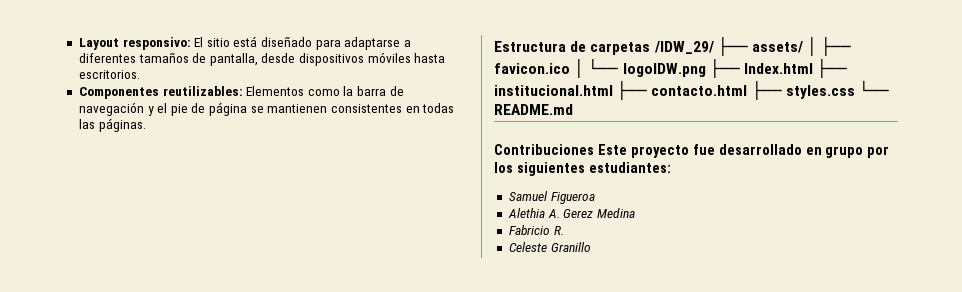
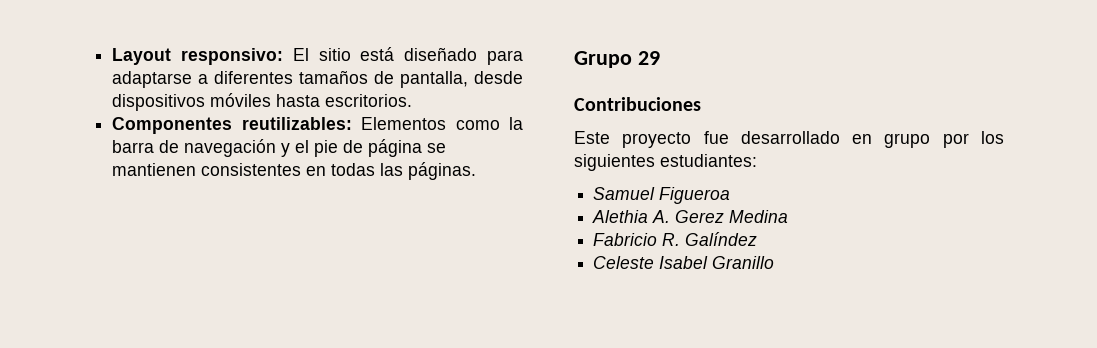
[494,36,852,56] [494,58,848,78] [494,80,889,100] [494,104,573,115] Estructura de carpetas /IDW_29/ ├── assets/ │ ├── favicon.ico │ └── logoIDW.png ├── Index.html ├── institucional.html ├── contacto.html ├── styles.css └── README.md -> [574,51,660,68] Grupo 29
(594, 149) none -> (701, 104) //
(564, 230) none -> [685,232,758,246] Galíndez
(547, 247) none -> [659,256,709,269] Isabel

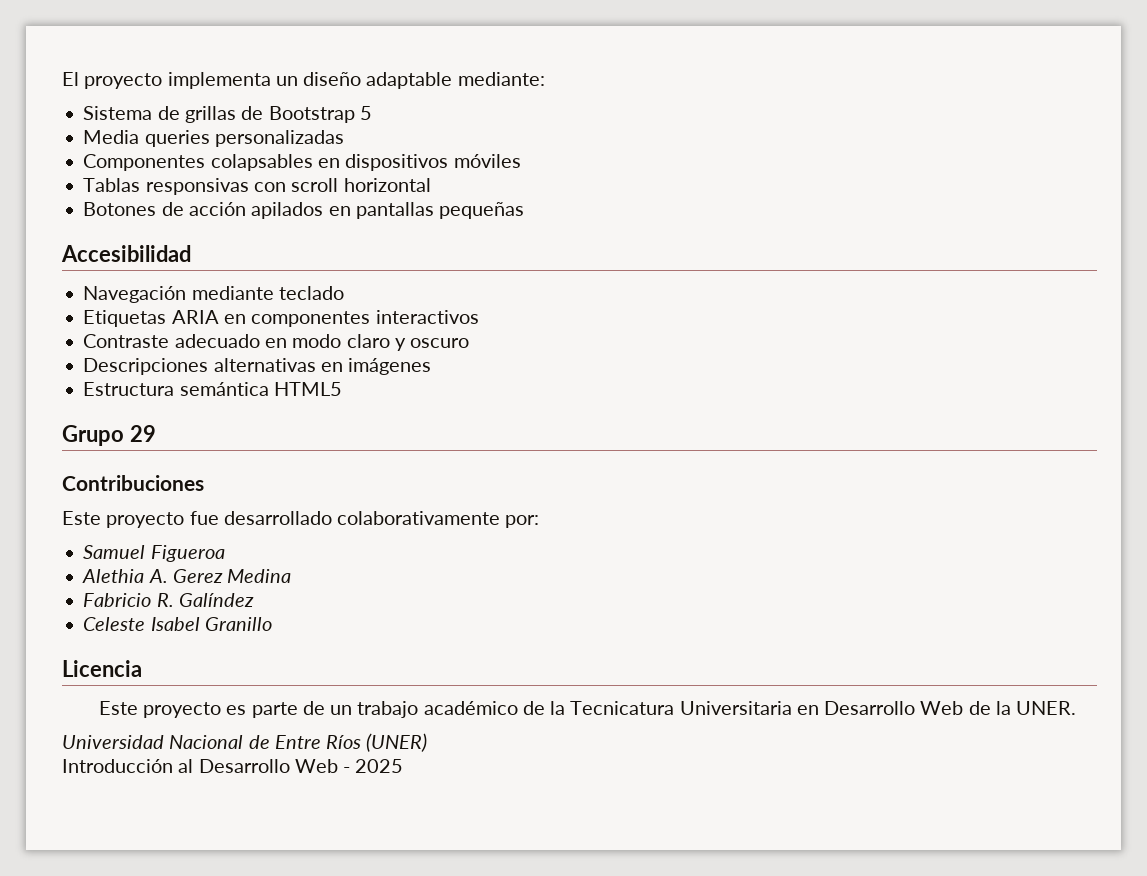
[112,47,523,65] [112,70,523,88] [112,93,413,111] [112,117,523,134] [112,139,447,157] [112,162,477,180] Layout responsivo: El sitio está diseñado para adaptarse a diferentes tamaños de pantalla, desde dispositivos móviles hasta escritorios. // Componentes reutilizables: Elementos como la barra de navegación y el pie de página se mantienen consistentes en todas las páginas. -> [62,72,545,89] [83,106,372,123] [83,130,344,147] [83,154,521,171] [83,178,431,195] [83,202,525,219] [61,245,191,262] [83,286,344,303] [83,310,479,327] [83,334,470,351] [83,358,432,375] [83,382,342,396] El proyecto implementa un diseño adaptable mediante: // Sistema de grillas de Bootstrap 5 // Media queries personalizadas // Componentes colapsables en dispositivos móviles // Tablas responsivas con scroll horizontal // Botones de acción apilados en pantallas pequeñas // Accesibilidad // Navegación mediante teclado // Etiquetas ARIA en componentes interactivos // Contraste adecuado en modo claro y oscuro // Descripciones alternativas en imágenes // Estructura semántica HTML5
[852,131,1004,148] [574,154,757,171] en grupo por los siguientes estudiantes: -> [337,511,540,528] colaborativamente por:
(775, 262) none -> [62,660,142,677] [98,701,1077,718] [62,733,428,752] [62,759,404,773] // Licencia // Este proyecto es parte de un trabajo académico de la Tecnicatura Universitaria en Desarrollo Web de la UNER. // Universidad Nacional de Entre Ríos (UNER) // Introducción al Desarrollo Web - 2025

